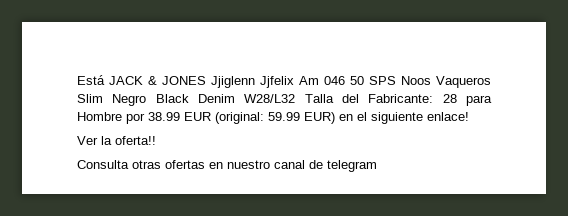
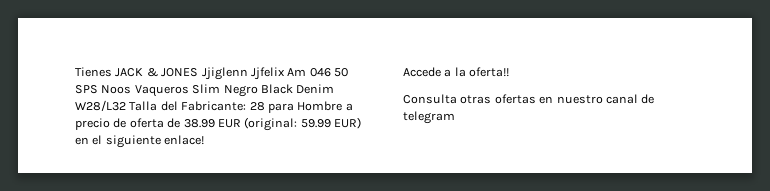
[77,75,105,85] Está -> [75,67,112,77] Tienes
[126,113,145,124] por -> [345,103,353,111] [75,118,181,130] a precio de oferta de
[77,136,98,145] Ver -> [403,67,452,77] Accede a

